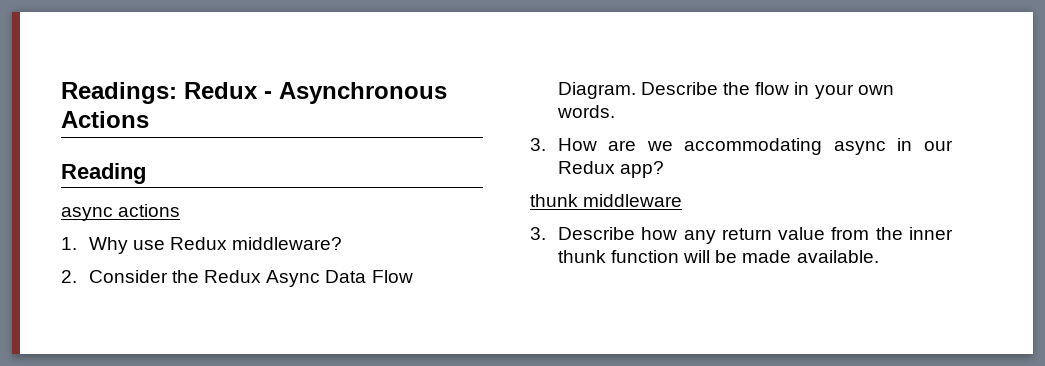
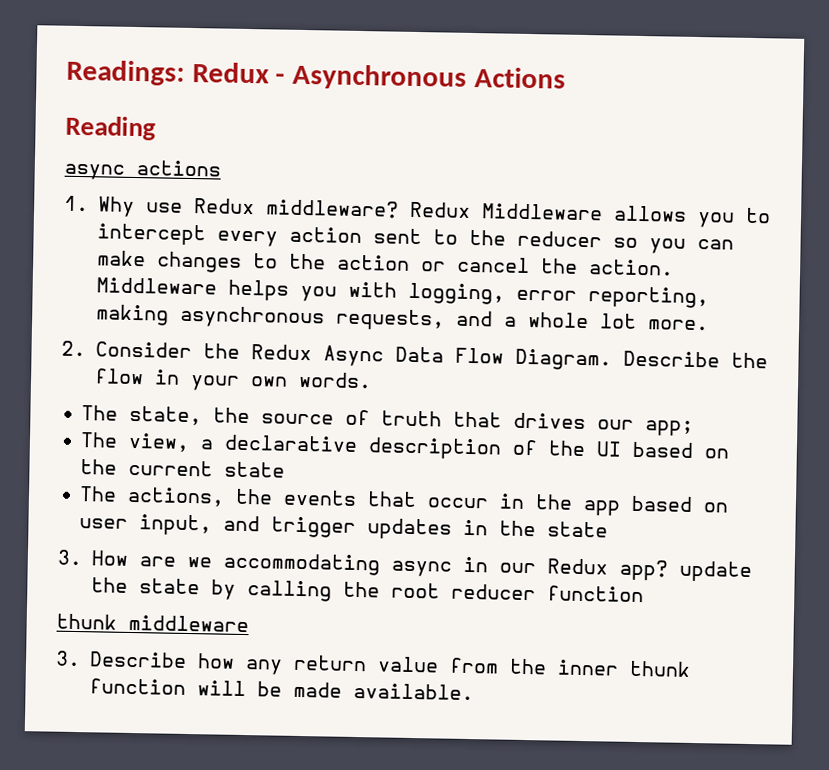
(343, 243) none -> [408,201,771,228] [96,223,734,254] [96,250,674,276] [95,277,709,309] [95,304,709,331] Redux Middleware allows you to intercept every action sent to the reducer so you can make changes to the action or cancel the action. Middleware helps you with logging, error reporting, making asynchronous requests, and a whole lot more.
(615, 111) none -> [81,405,695,436] [80,432,730,460] [80,459,286,478] [79,486,729,516] [79,514,609,540] // The state, the source of truth that drives our app; // The view, a declarative description of the UI based on the current state // The actions, the events that occur in the app based on user input, and trigger updates in the state
(665, 169) none -> [678,560,752,583] [90,577,644,603] update the state by calling the root reducer function

